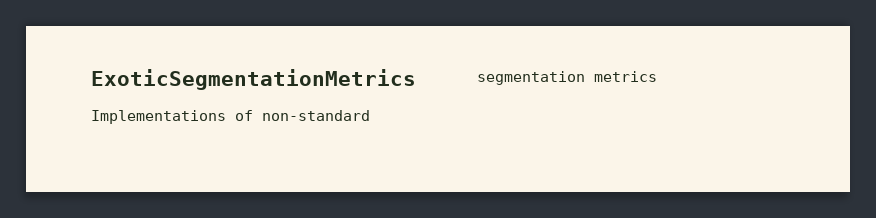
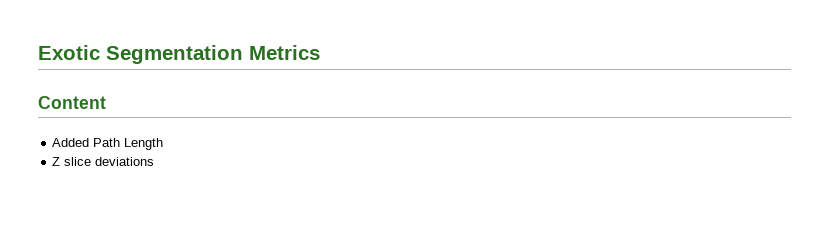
[91,69,416,90] [91,110,370,124] [477,71,657,85] ExoticSegmentationMetrics // Implementations of non-standard segmentation metrics -> [38,45,320,64] [38,96,106,109] [52,138,164,150] [52,157,155,166] Exotic Segmentation Metrics // Content // Added Path Length // Z slice deviations

